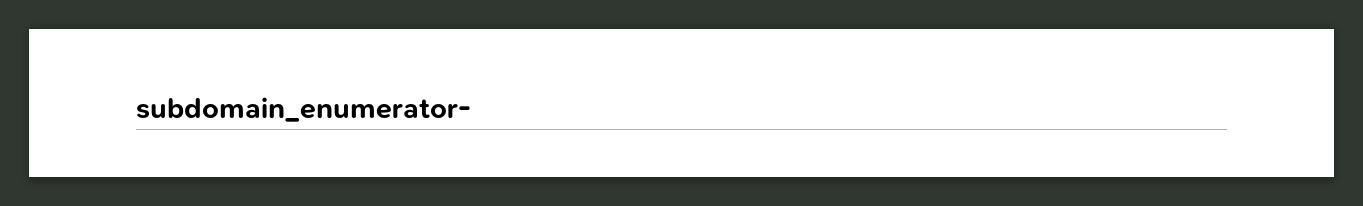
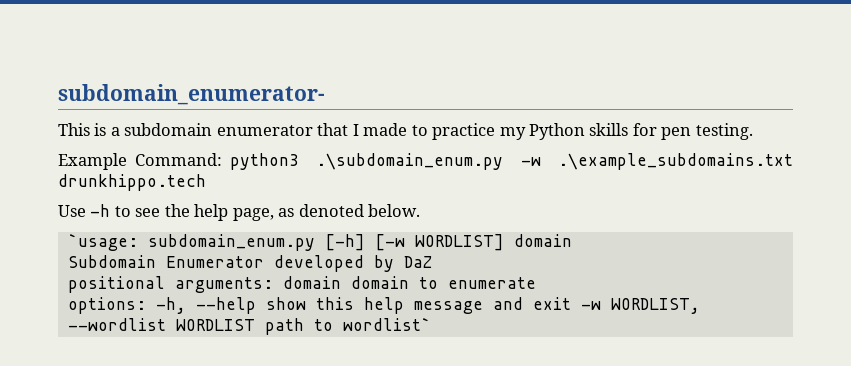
(471, 109) none -> [58,123,753,140] [58,153,793,170] [58,174,206,191] [58,204,421,221] [67,234,572,251] [67,255,432,272] [67,276,536,293] [67,297,700,314] [67,318,431,335] // This is a subdomain enumerator that I made to practice my Python skills for pen testing. // Example Command: python3 .\subdomain_enum.py -w .\example_subdomains.txt drunkhippo.tech // Use -h to see the help page, as denoted below. // `usage: subdomain_enum.py [-h] [-w WORDLIST] domain // Subdomain Enumerator developed by DaZ // positional arguments: domain domain to enumerate // options: -h, --help show this help message and exit -w WORDLIST, --wordlist WORDLIST path to wordlist`

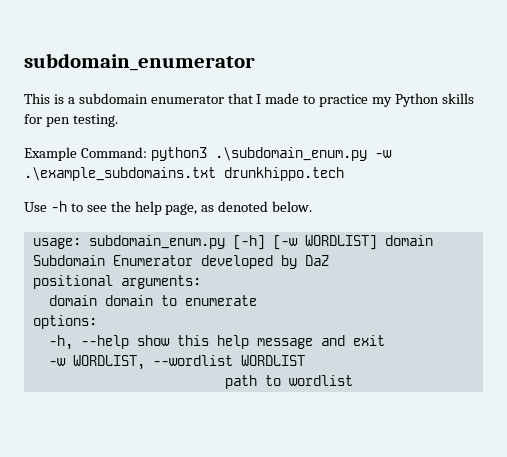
[58,84,325,105] subdomain_enumerator- -> [24,53,255,71] subdomain_enumerator
[67,234,138,251] `usage: -> [32,238,81,249] usage:
(273, 285) none -> (201, 282) //
(146, 305) none -> (97, 322) //
(571, 303) none -> (385, 340) //
(255, 325) none -> (305, 360) //
[342,318,431,331] wordlist` -> [288,375,353,386] wordlist

